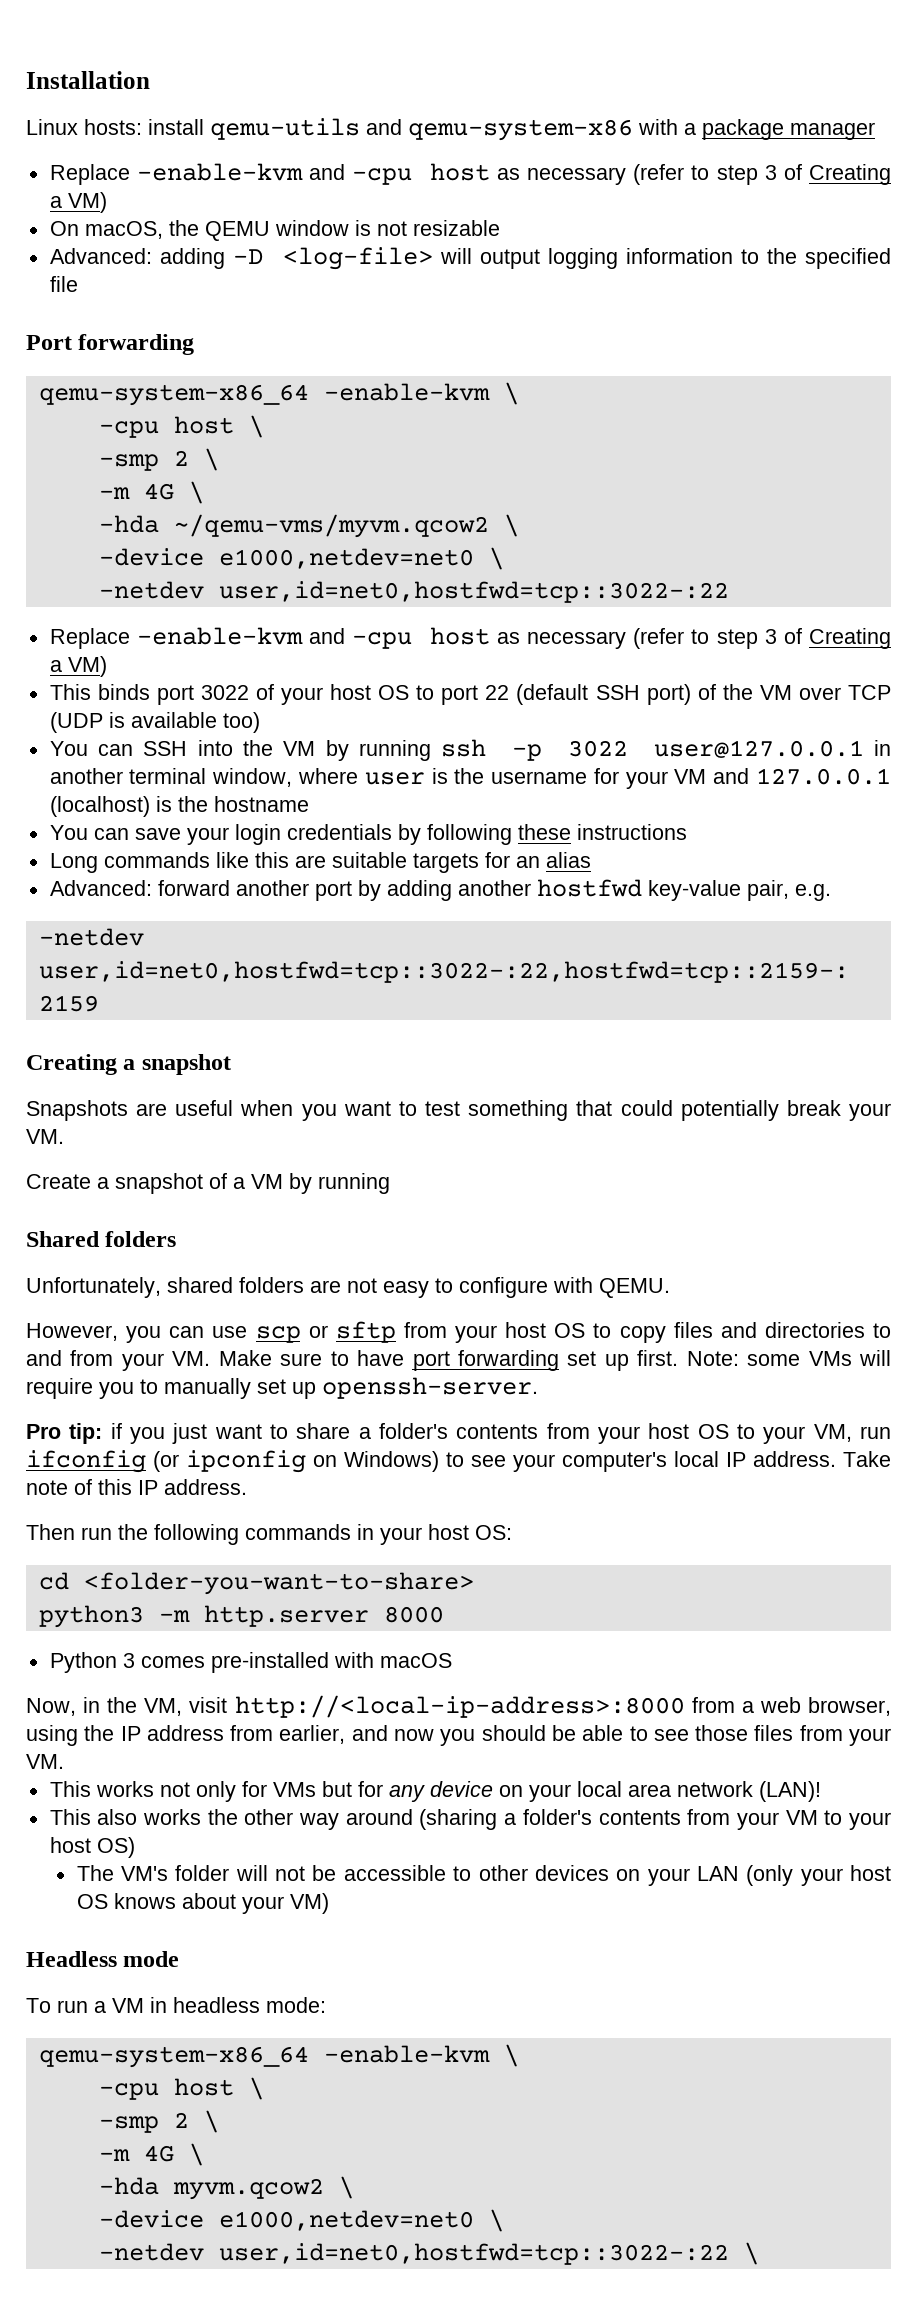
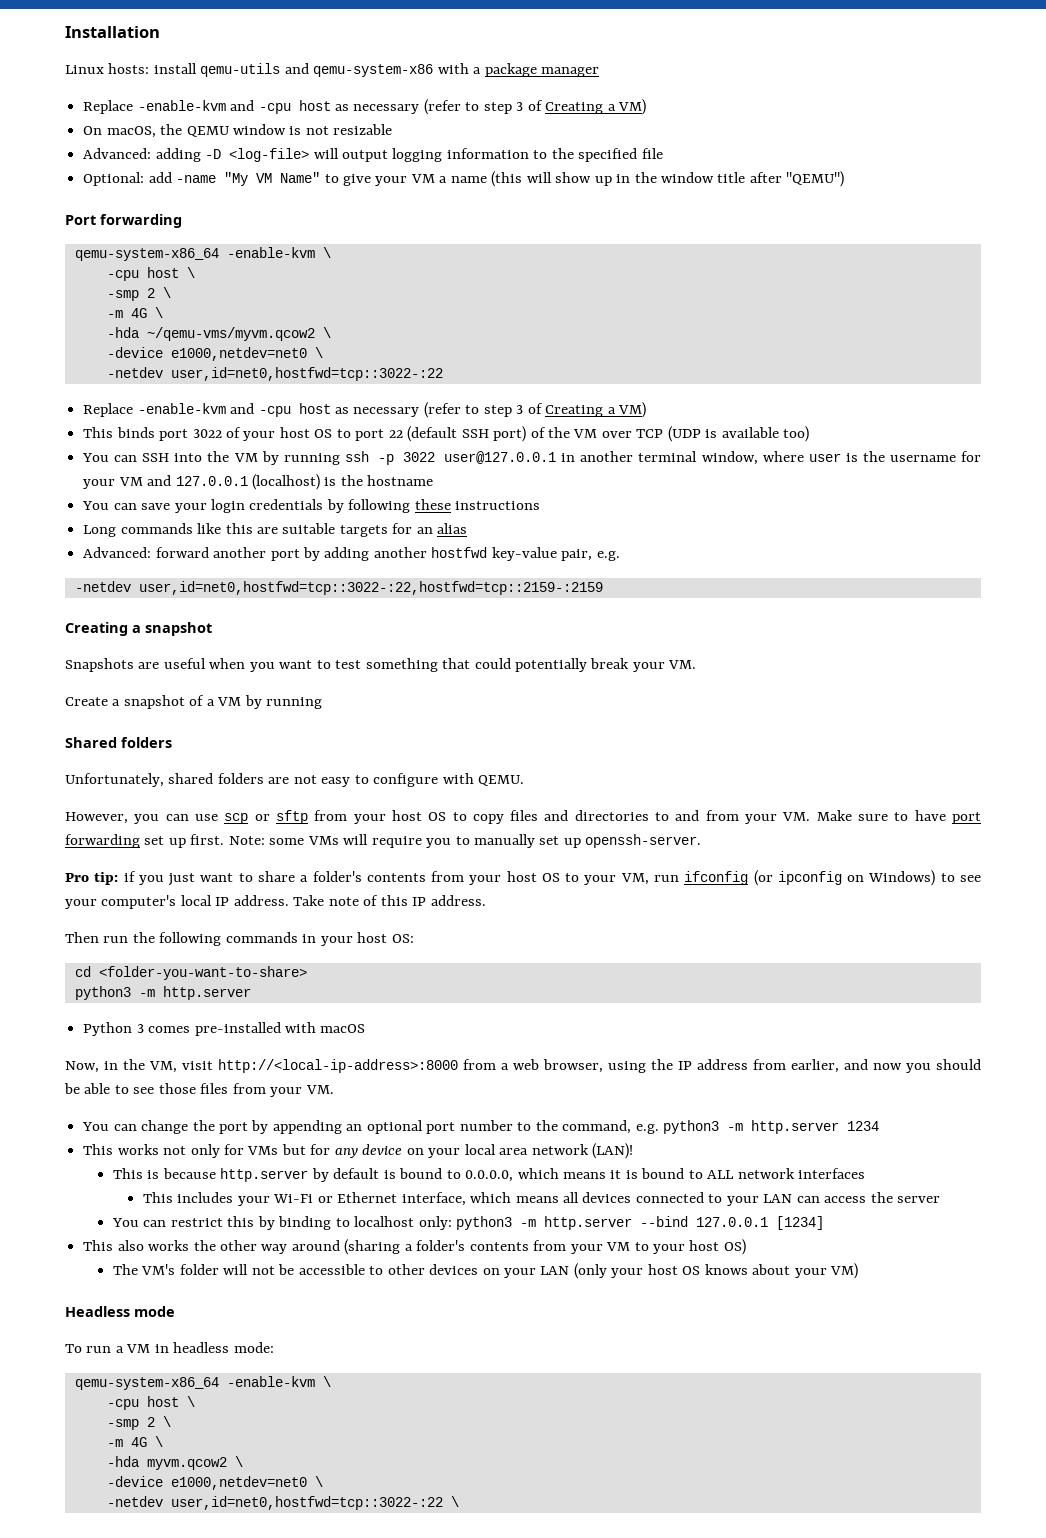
(78, 284) none -> [83,171,845,187] // Optional: add -name "My VM Name" to give your VM a name (this will show up in the window title after "QEMU")
[383,1606,444,1623] 8000 -> (251, 993) none
(64, 1761) none -> [82,1120,879,1134] // You can change the port by appending an optional port number to the command, e.g. python3 -m http.server 1234
(821, 1791) none -> [113,1168,866,1182] [142,1192,941,1206] [112,1216,825,1230] // This is because http.server by default is bound to 0.0.0.0, which means it is bound to ALL network interfaces // This includes your Wi-Fi or Ethernet interface, which means all devices connected to your LAN can access the server // You can restrict this by binding to localhost only: python3 -m http.server --bind 127.0.0.1 [1234]

